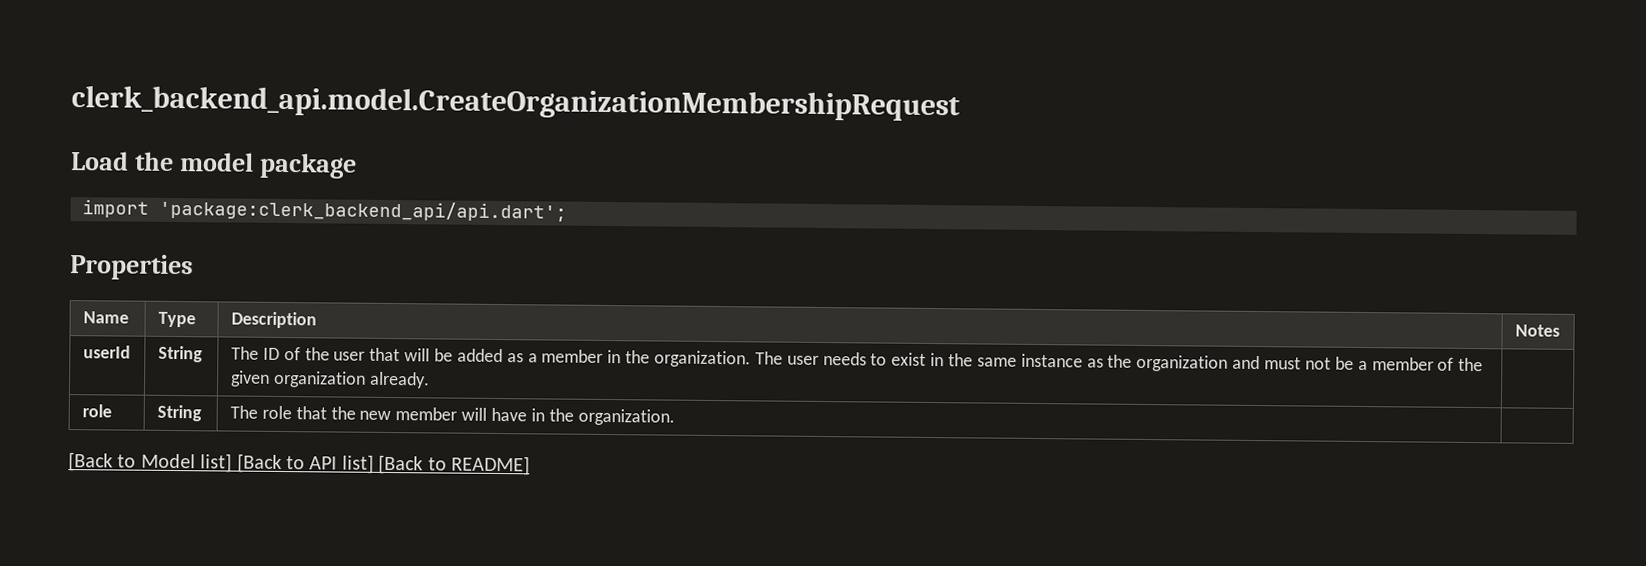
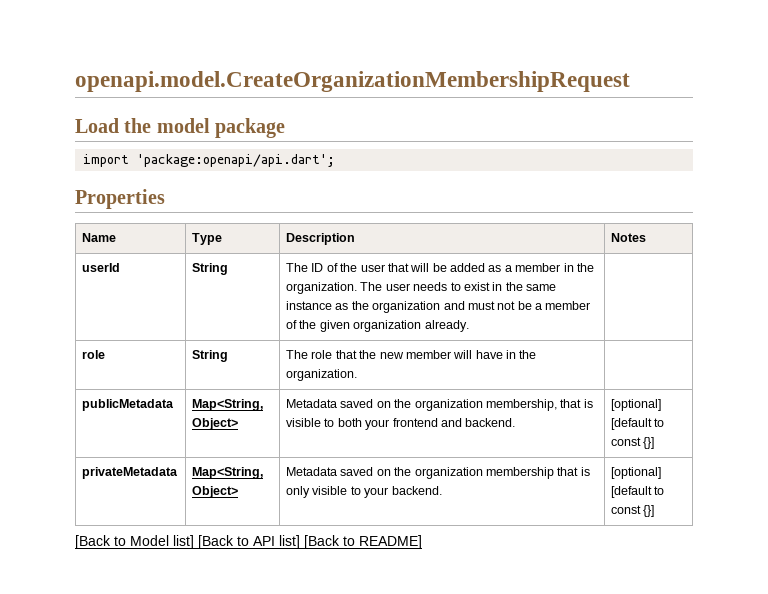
[71,85,960,122] clerk_backend_api.model.CreateOrganizationMembershipRequest -> [75,71,630,92] openapi.model.CreateOrganizationMembershipRequest
[159,199,567,222] 'package:clerk_backend_api/api.dart'; -> [137,154,336,167] 'package:openapi/api.dart';
(675, 417) none -> [82,399,175,411] [192,399,264,411] [192,418,239,430] [286,399,593,411] [286,418,516,430] [611,399,662,411] [611,418,665,430] [611,437,655,449] [82,467,179,479] [192,467,264,479] [192,486,239,498] [286,467,590,479] [286,486,442,498] [611,467,662,479] [611,486,665,498] [611,505,655,517] // publicMetadata | Map<String, Object> | Metadata saved on the organization membership, that is visible to both your frontend and backend. | [optional] [default to const {}] // privateMetadata | Map<String, Object> | Metadata saved on the organization membership that is only visible to your backend. | [optional] [default to const {}]

